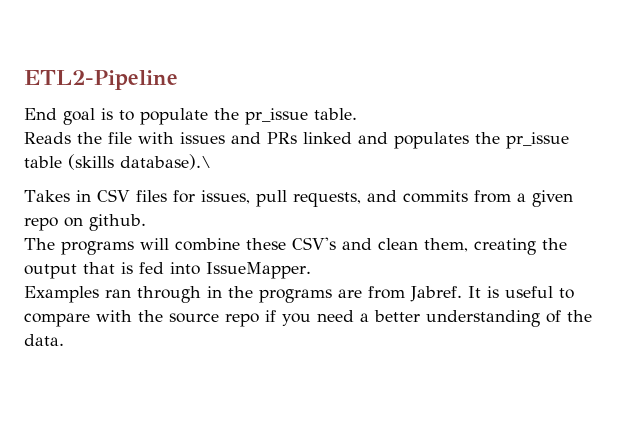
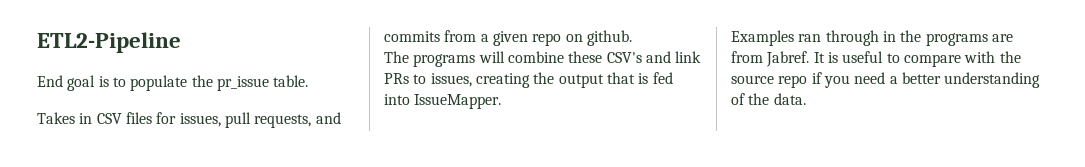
[24,132,569,149] [24,154,211,170] // Reads the file with issues and PRs linked and populates the pr_issue table (skills database).\ -> (309, 81) none
[378,238,468,252] clean them, -> [675,51,702,63] [384,73,472,87] link PRs to issues,

